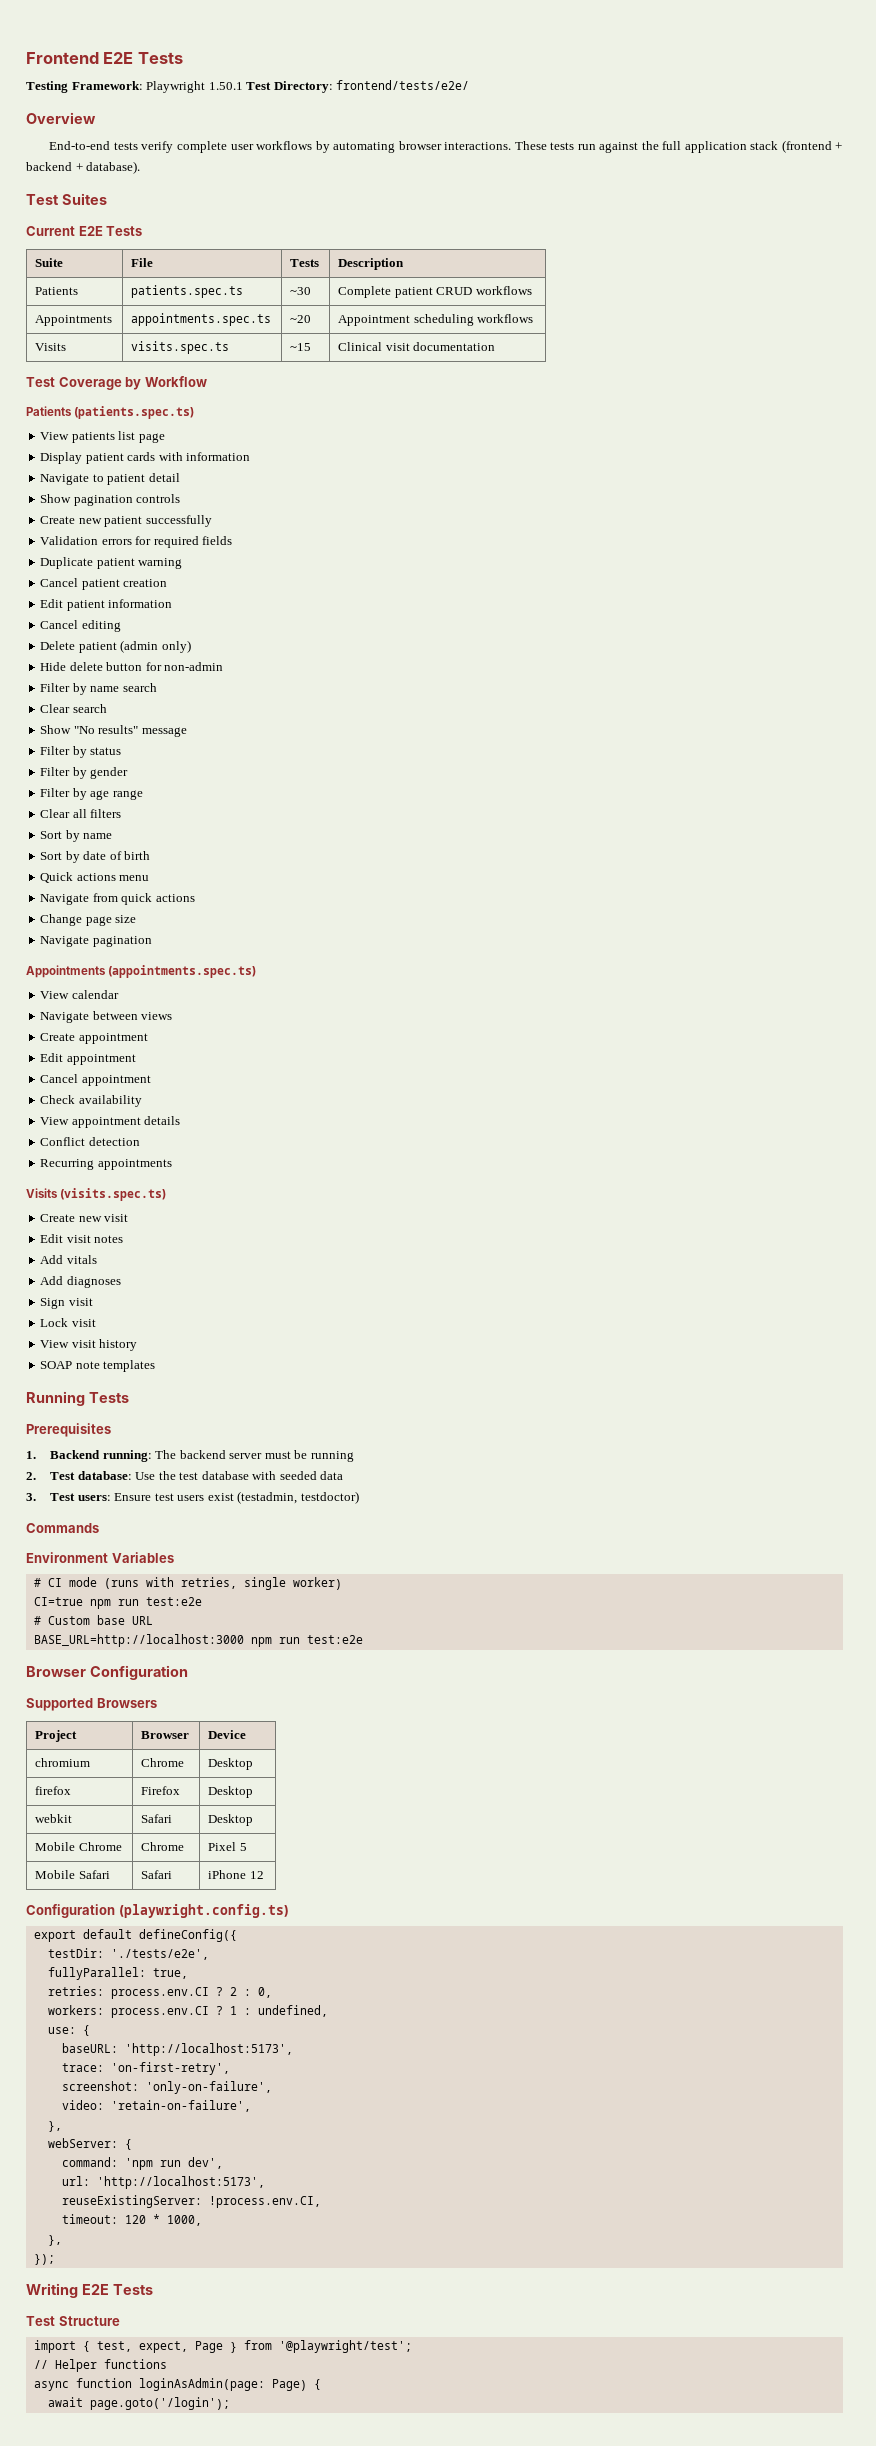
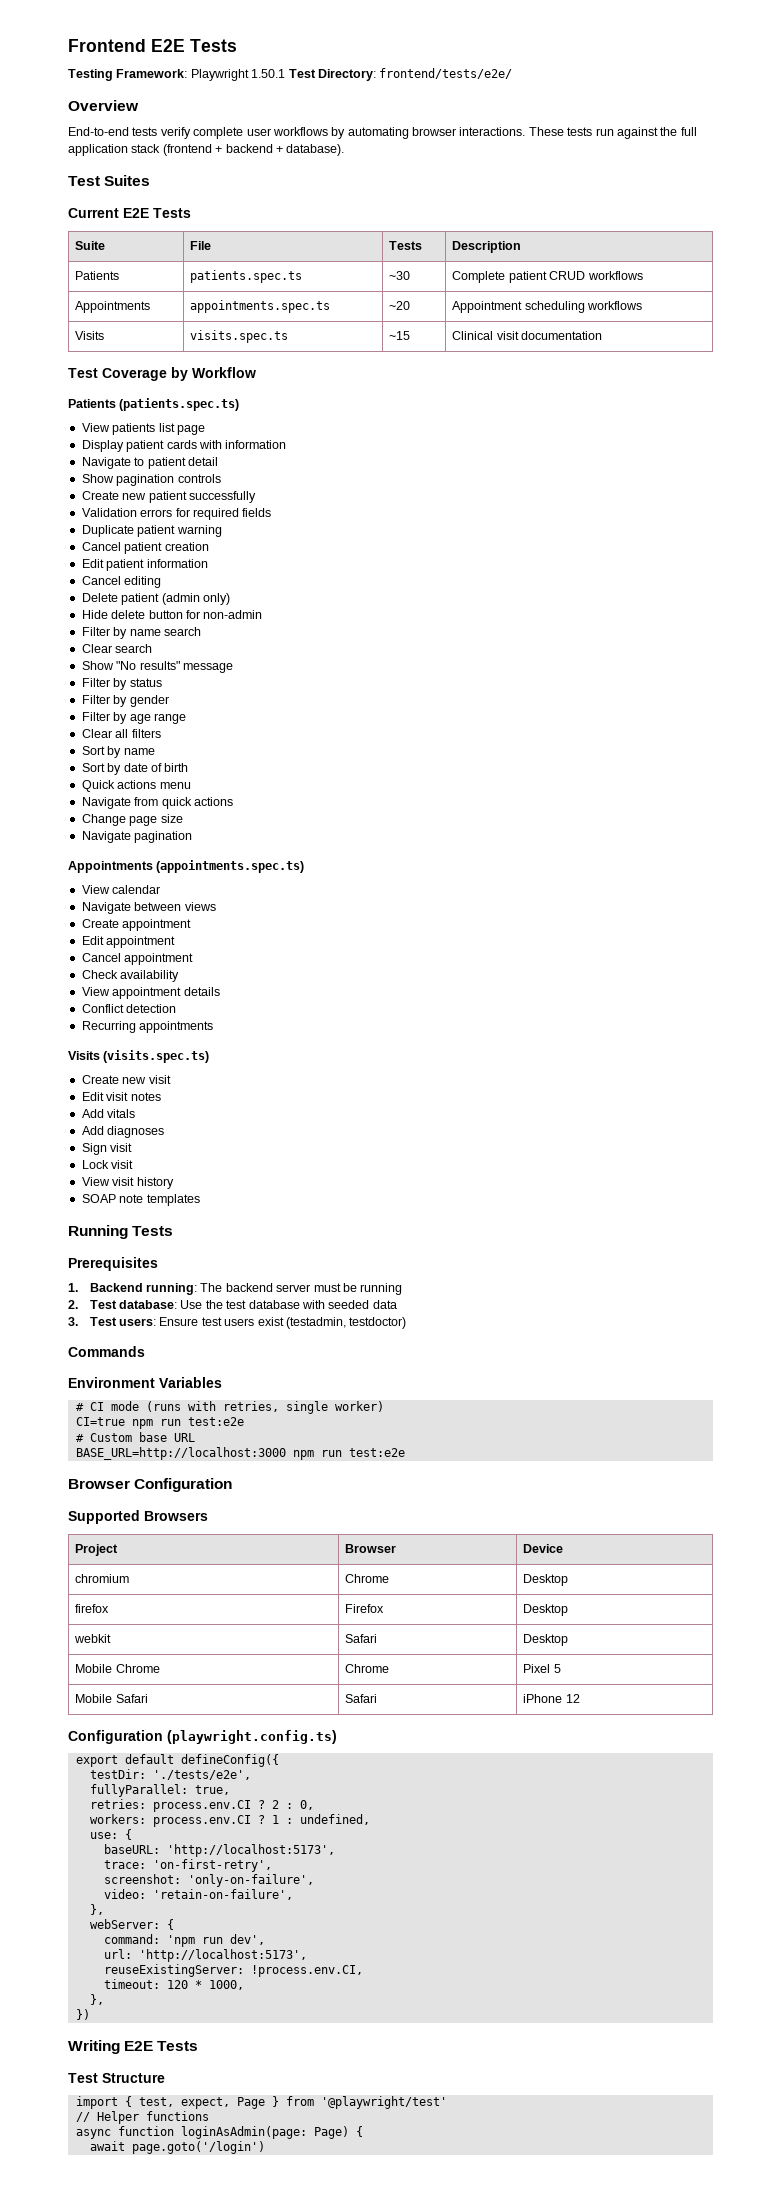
[33,2254,55,2265] }); -> [75,2009,90,2020] })
[278,2340,412,2353] '@playwright/test'; -> [320,2096,447,2109] '@playwright/test'
[89,2397,230,2410] page.goto('/login'); -> [131,2141,265,2154] page.goto('/login')

